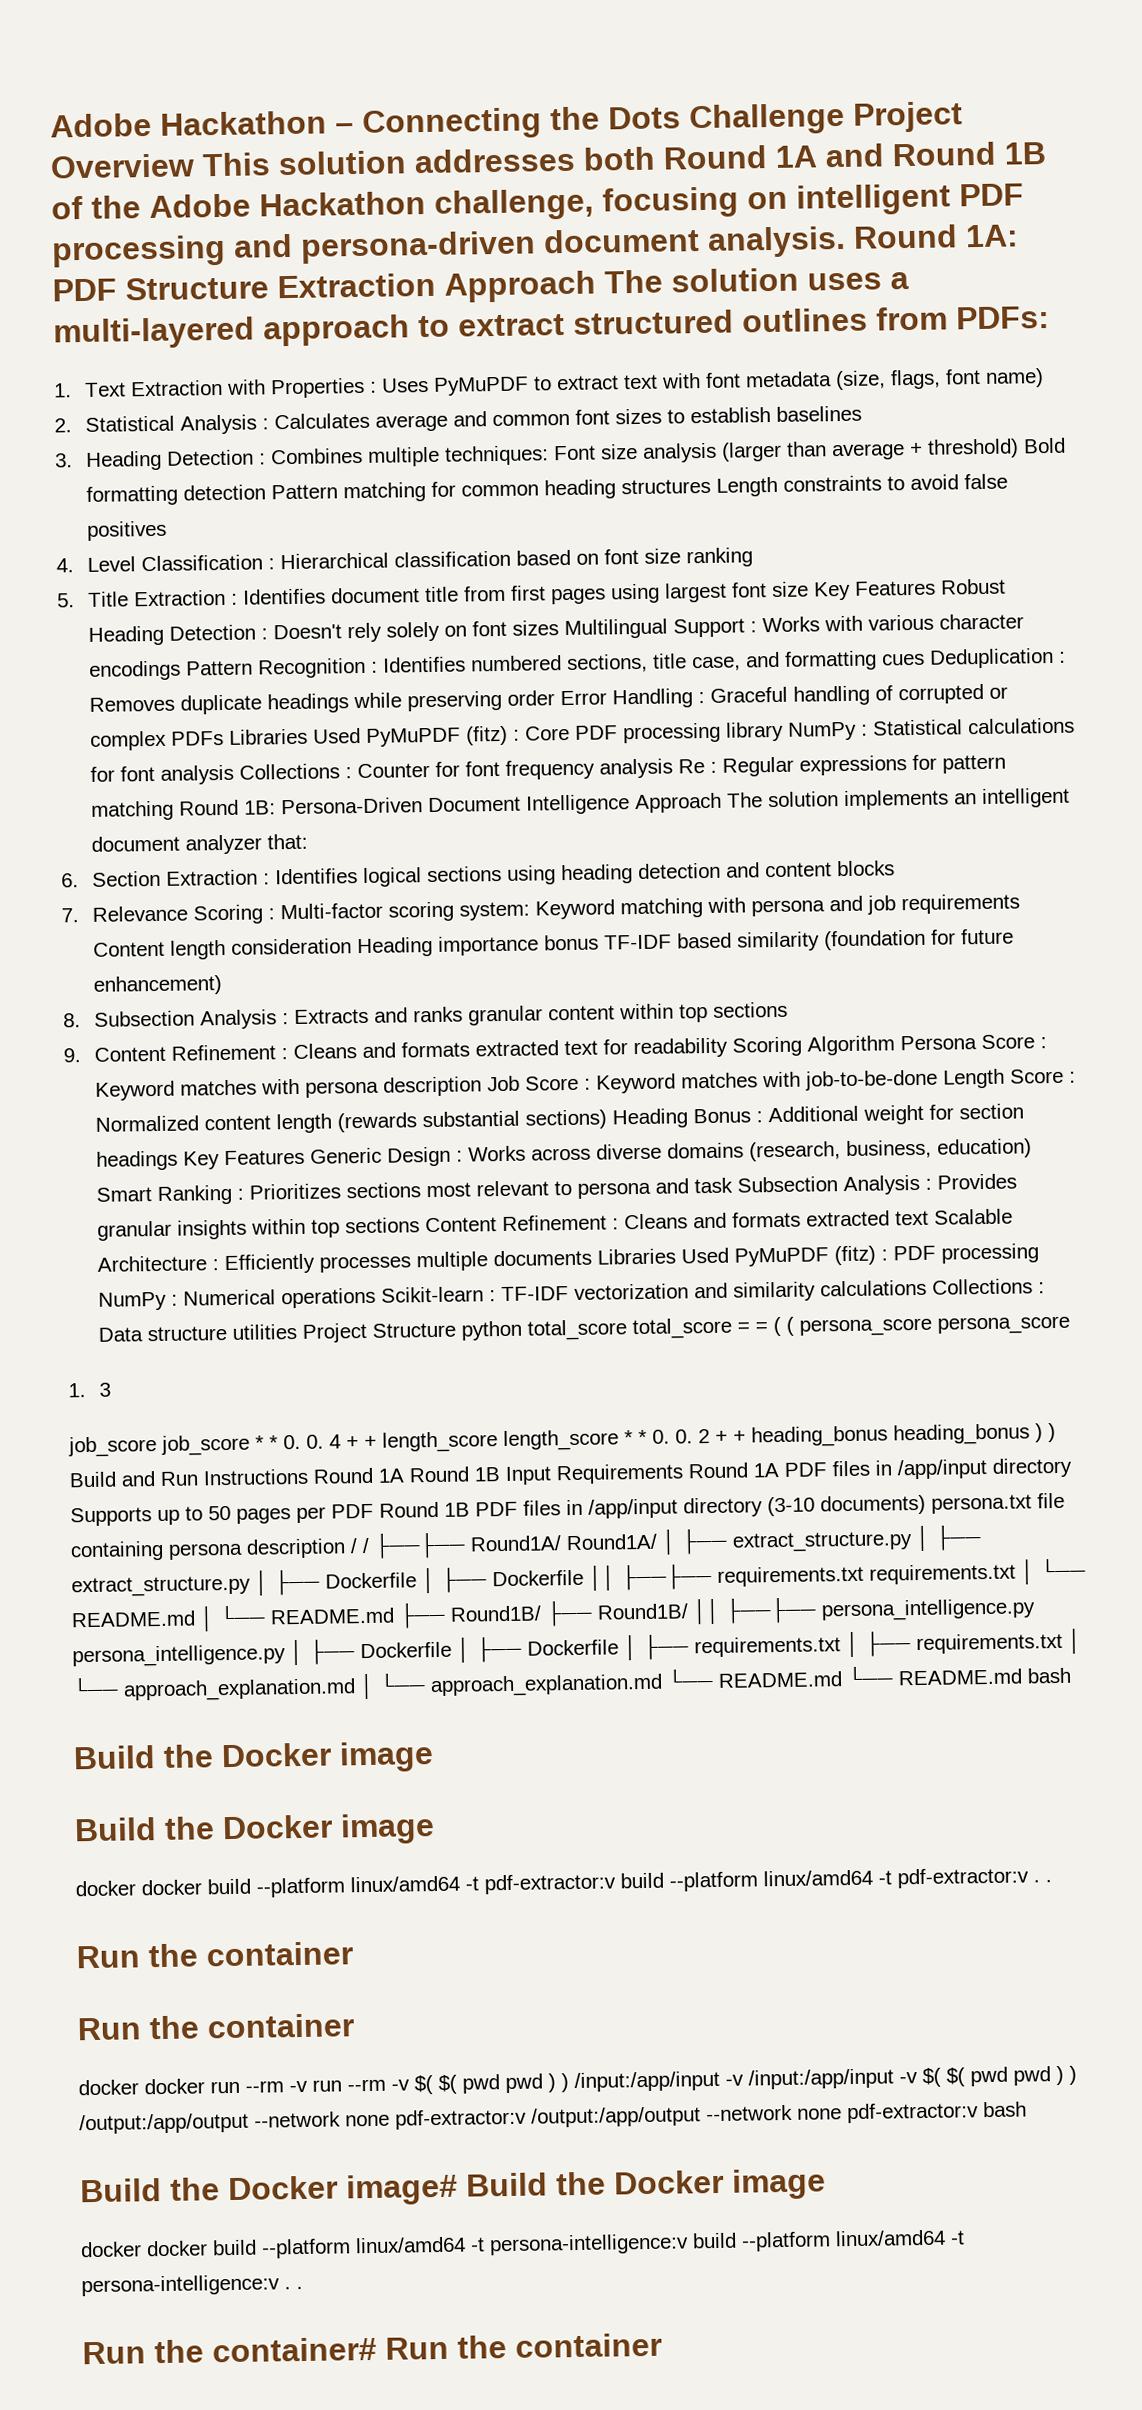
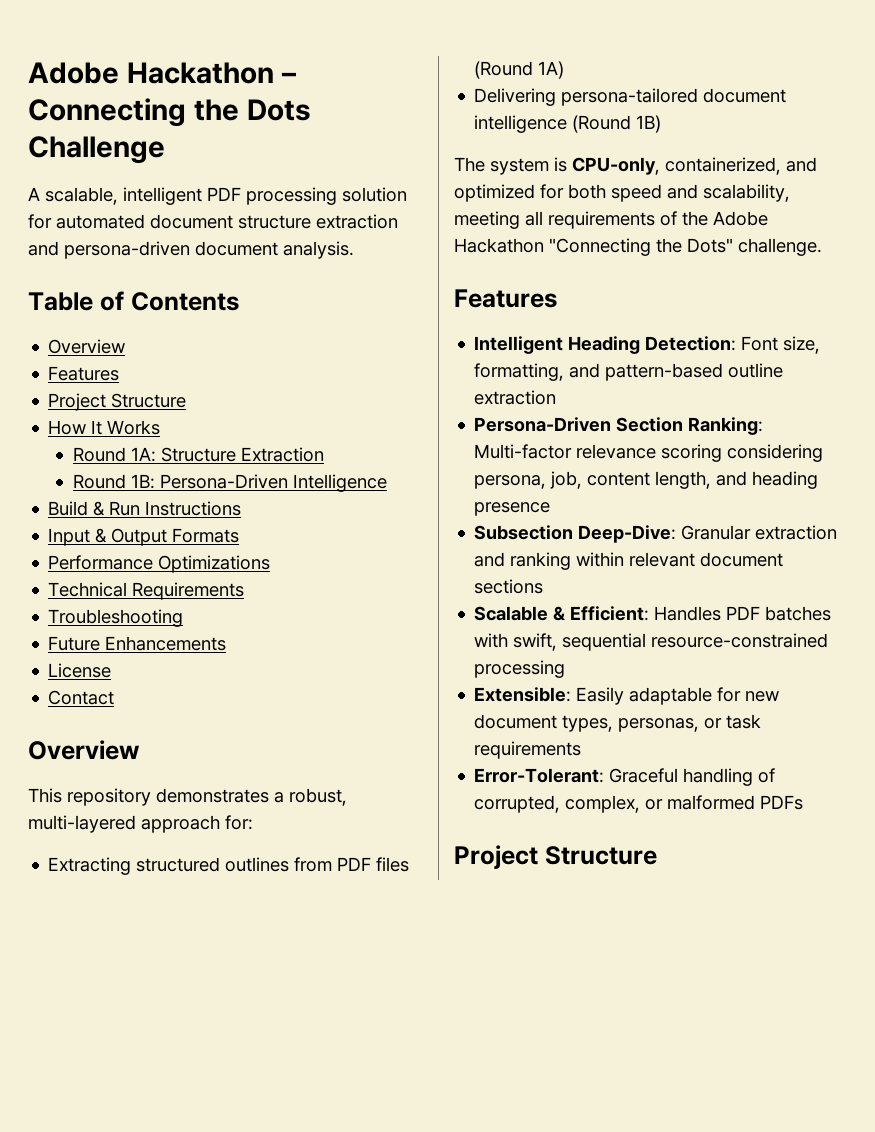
[853,101,963,133] [50,141,1046,179] [51,183,1024,221] [51,224,1019,268] [52,267,909,303] [53,305,1050,350] [54,368,1045,399] [54,405,863,435] [55,437,1067,471] [86,473,1009,506] [87,520,168,541] [56,547,754,573] [57,578,1007,608] [88,613,1025,646] [89,647,1067,681] [89,683,1009,715] [90,717,1076,751] [90,754,1007,785] [91,787,1071,821] [91,833,309,855] [61,860,896,888] [61,893,1021,925] [93,928,1015,960] [93,975,223,996] [63,1001,789,1030] [63,1034,1048,1063] [95,1068,1077,1101] [95,1103,1025,1134] [96,1138,1033,1171] [96,1173,1018,1205] [97,1208,1014,1241] [97,1243,1040,1275] [98,1278,1046,1311] [98,1315,1071,1343] [68,1382,112,1398] [68,1423,1056,1458] [69,1457,1072,1488] [70,1492,1065,1527] [70,1525,982,1562] [71,1558,1086,1598] [71,1597,1036,1632] [72,1628,1082,1668] [72,1666,1071,1702] [73,1741,434,1773] [74,1813,435,1845] [75,1867,1052,1898] [76,1941,353,1969] [77,2013,355,2041] [78,2065,1077,2096] [79,2101,1027,2135] [80,2168,826,2206] [80,2229,965,2259] [81,2274,303,2297] [82,2332,662,2365] Project Overview This solution addresses both Round 1A and Round 1B of the Adobe Hackathon challenge, focusing on intelligent PDF processing and persona-driven document analysis. Round 1A: PDF Structure Extraction Approach The solution uses a multi-layered approach to extract structured outlines from PDFs: // 1. Text Extraction with Properties : Uses PyMuPDF to extract text with font metadata (size, flags, font name) // 2. Statistical Analysis : Calculates average and common font sizes to establish baselines // 3. Heading Detection : Combines multiple techniques: Font size analysis (larger than average + threshold) Bold formatting detection Pattern matching for common heading structures Length constraints to avoid false positives // 4. Level Classification : Hierarchical classification based on font size ranking // 5. Title Extraction : Identifies document title from first pages using largest font size Key Features Robust Heading Detection : Doesn't rely solely on font sizes Multilingual Support : Works with various character encodings Pattern Recognition : Identifies numbered sections, title case, and formatting cues Deduplication : Removes duplicate headings while preserving order Error Handling : Graceful handling of corrupted or complex PDFs Libraries Used PyMuPDF (fitz) : Core PDF processing library NumPy : Statistical calculations for font analysis Collections : Counter for font frequency analysis Re : Regular expressions for pattern matching Round 1B: Persona-Driven Document Intelligence Approach The solution implements an intelligent document analyzer that: // 6. Section Extraction : Identifies logical sections using heading detection and content blocks // 7. Relevance Scoring : Multi-factor scoring system: Keyword matching with persona and job requirements Content length consideration Heading importance bonus TF-IDF based similarity (foundation for future enhancement) // 8. Subsection Analysis : Extracts and ranks granular content within top sections // 9. Content Refinement : Cleans and formats extracted text for readability Scoring Algorithm Persona Score : Keyword matches with persona description Job Score : Keyword matches with job-to-be-done Length Score : Normalized content length (rewards substantial sections) Heading Bonus : Additional weight for section headings Key Features Generic Design : Works across diverse domains (research, business, education) Smart Ranking : Prioritizes sections most relevant to persona and task Subsection Analysis : Provides granular insights within top sections Content Refinement : Cleans and formats extracted text Scalable Architecture : Efficiently processes multiple documents Libraries Used PyMuPDF (fitz) : PDF processing NumPy : Numerical operations Scikit-learn : TF-IDF vectorization and similarity calculations Collections : Data structure utilities Project Structure python total_score total_score = = ( ( persona_score persona_score // 1. 3 // job_score job_score * * 0. 0. 4 + + length_score length_score * * 0. 0. 2 + + heading_bonus heading_bonus ) ) Build and Run Instructions Round 1A Round 1B Input Requirements Round 1A PDF files in /app/input directory Supports up to 50 pages per PDF Round 1B PDF files in /app/input directory (3-10 documents) persona.txt file containing persona description / / ├──├── Round1A/ Round1A/ │ ├── extract_structure.py │ ├── extract_structure.py │ ├── Dockerfile │ ├── Dockerfile ││ ├──├── requirements.txt requirements.txt │ └── README.md │ └── README.md ├── Round1B/ ├── Round1B/ ││ ├──├── persona_intelligence.py persona_intelligence.py │ ├── Dockerfile │ ├── Dockerfile │ ├── requirements.txt │ ├── requirements.txt │ └── approach_explanation.md │ └── approach_explanation.md └── README.md └── README.md bash // Build the Docker image // Build the Docker image // docker docker build --platform linux/amd64 -t pdf-extractor:v build --platform linux/amd64 -t pdf-extractor:v . . // Run the container // Run the container // docker docker run --rm -v run --rm -v $( $( pwd pwd ) ) /input:/app/input -v /input:/app/input -v $( $( pwd pwd ) ) /output:/app/output --network none pdf-extractor:v /output:/app/output --network none pdf-extractor:v bash // Build the Docker image# Build the Docker image // docker docker build --platform linux/amd64 -t persona-intelligence:v build --platform linux/amd64 -t persona-intelligence:v . . // Run the container# Run the container -> [28,187,407,205] [28,214,398,229] [28,241,354,259] [28,291,239,311] [48,339,126,354] [48,366,120,381] [48,393,187,411] [48,420,161,435] [72,447,324,462] [72,474,387,492] [48,501,242,516] [48,528,240,546] [48,555,271,573] [48,582,245,600] [48,609,184,627] [48,636,227,651] [48,663,112,678] [48,690,115,705] [28,740,140,760] [28,788,347,806] [28,815,253,833] [48,857,410,875] [474,61,565,79] [474,88,787,106] [474,115,662,133] [454,157,817,175] [454,184,790,202] [454,211,768,229] [454,238,822,256] [454,289,557,308] [474,336,821,354] [474,363,784,381] [474,390,557,405] [474,417,764,435] [474,444,824,462] [474,471,819,489] [474,502,551,516] [474,525,838,543] [474,552,784,570] [474,579,544,594] [474,606,832,621] [474,633,829,651] [474,660,566,678] [474,687,780,705] [474,714,762,732] [474,741,582,759] [474,768,776,786] [474,795,804,813] [454,845,657,869] // A scalable, intelligent PDF processing solution for automated document structure extraction and persona-driven document analysis. // Table of Contents // Overview // Features // Project Structure // How It Works // Round 1A: Structure Extraction // Round 1B: Persona-Driven Intelligence // Build & Run Instructions // Input & Output Formats // Performance Optimizations // Technical Requirements // Troubleshooting // Future Enhancements // License // Contact // Overview // This repository demonstrates a robust, multi-layered approach for: // Extracting structured outlines from PDF files (Round 1A) // Delivering persona-tailored document intelligence (Round 1B) // The system is CPU-only, containerized, and optimized for both speed and scalability, meeting all requirements of the Adobe Hackathon "Connecting the Dots" challenge. // Features // Intelligent Heading Detection: Font size, formatting, and pattern-based outline extraction // Persona-Driven Section Ranking: Multi-factor relevance scoring considering persona, job, content length, and heading presence // Subsection Deep-Dive: Granular extraction and ranking within relevant document sections // Scalable & Efficient: Handles PDF batches with swift, sequential resource-constrained processing // Extensible: Easily adaptable for new document types, personas, or task requirements // Error-Tolerant: Graceful handling of corrupted, complex, or malformed PDFs // Project Structure

